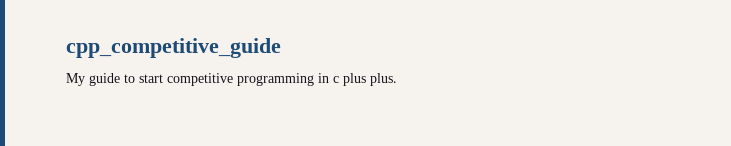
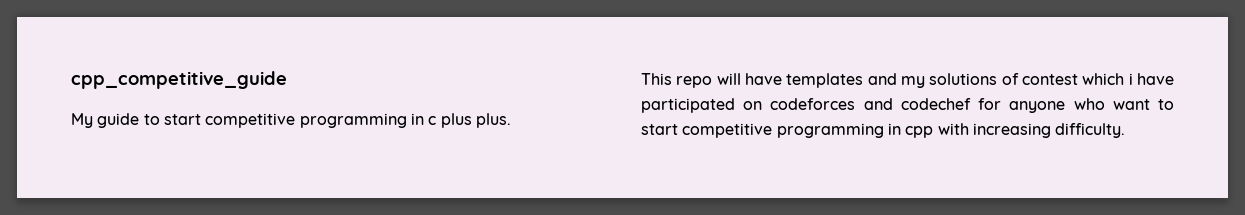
(397, 79) none -> [641,73,1174,88] [641,98,1174,113] [641,123,1126,138] // This repo will have templates and my solutions of contest which i have participated on codeforces and codechef for anyone who want to start competitive programming in cpp with increasing difficulty.

